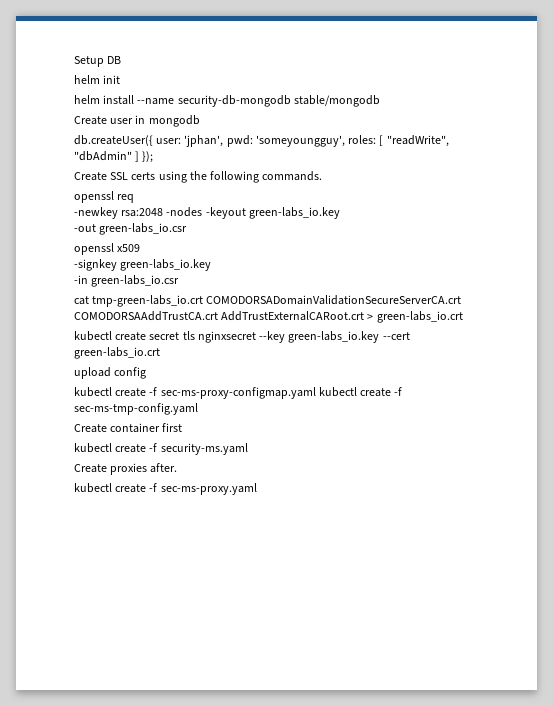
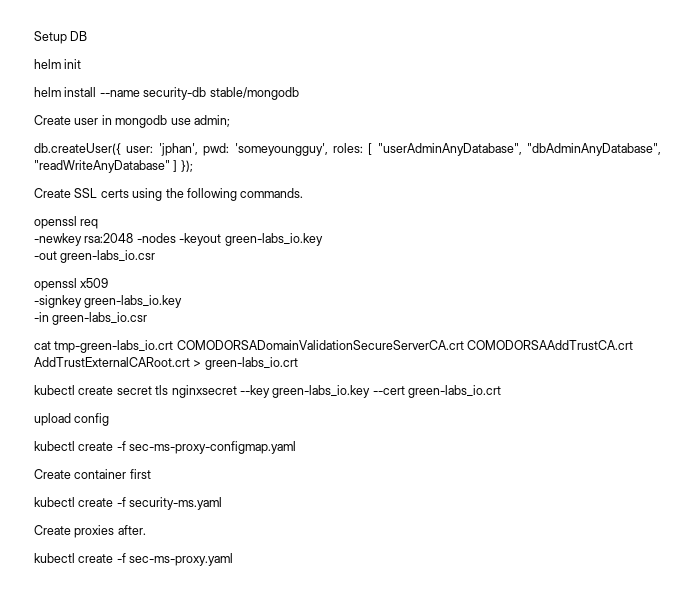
[177,95,291,107] security-db-mongodb -> [143,87,207,100] security-db
(200, 121) none -> [170,115,230,127] use admin;
[386,135,449,147] [74,151,132,161] "readWrite", "dbAdmin" -> [377,143,661,156] [34,160,170,173] "userAdminAnyDatabase", "dbAdminAnyDatabase", "readWriteAnyDatabase"
[318,387,403,397] [74,403,198,415] kubectl create -f sec-ms-tmp-config.yaml -> (297, 447) none

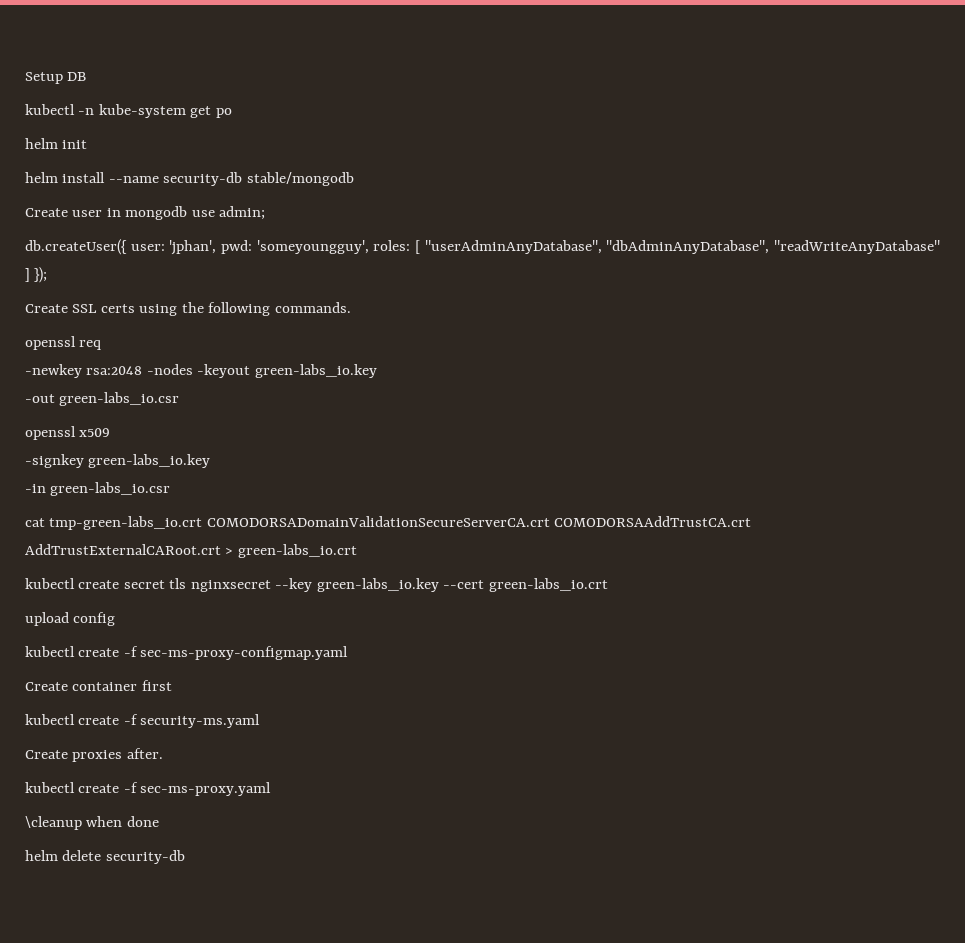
(88, 36) none -> [25,104,232,118] // kubectl -n kube-system get po
(234, 559) none -> [25,816,159,830] [25,850,185,864] // \cleanup when done // helm delete security-db

